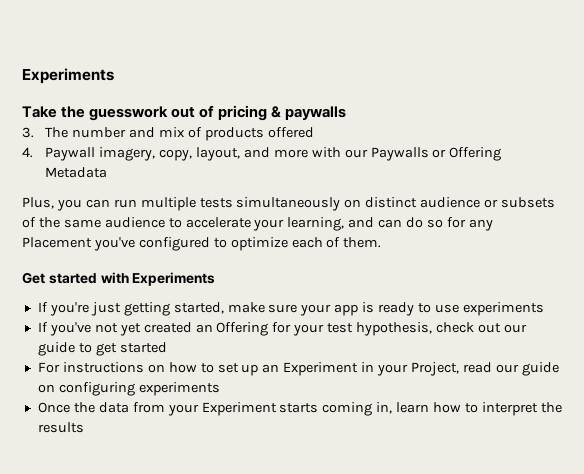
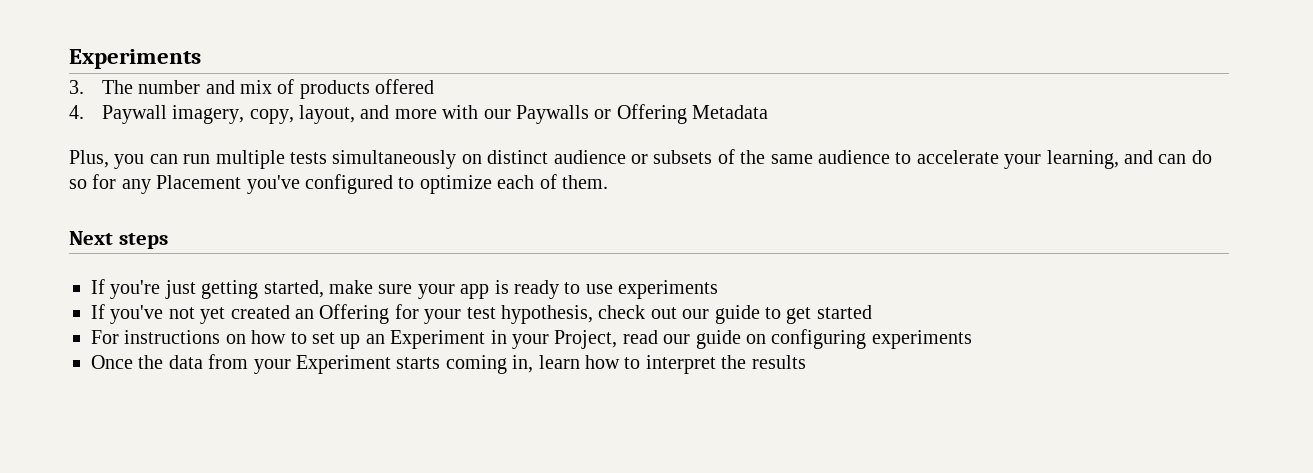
[22,68,114,84] [22,105,347,121] Experiments // Take the guesswork out of pricing & paywalls -> [69,49,201,69] Experiments
[22,272,216,286] Get started with Experiments -> [69,231,168,249] Next steps

